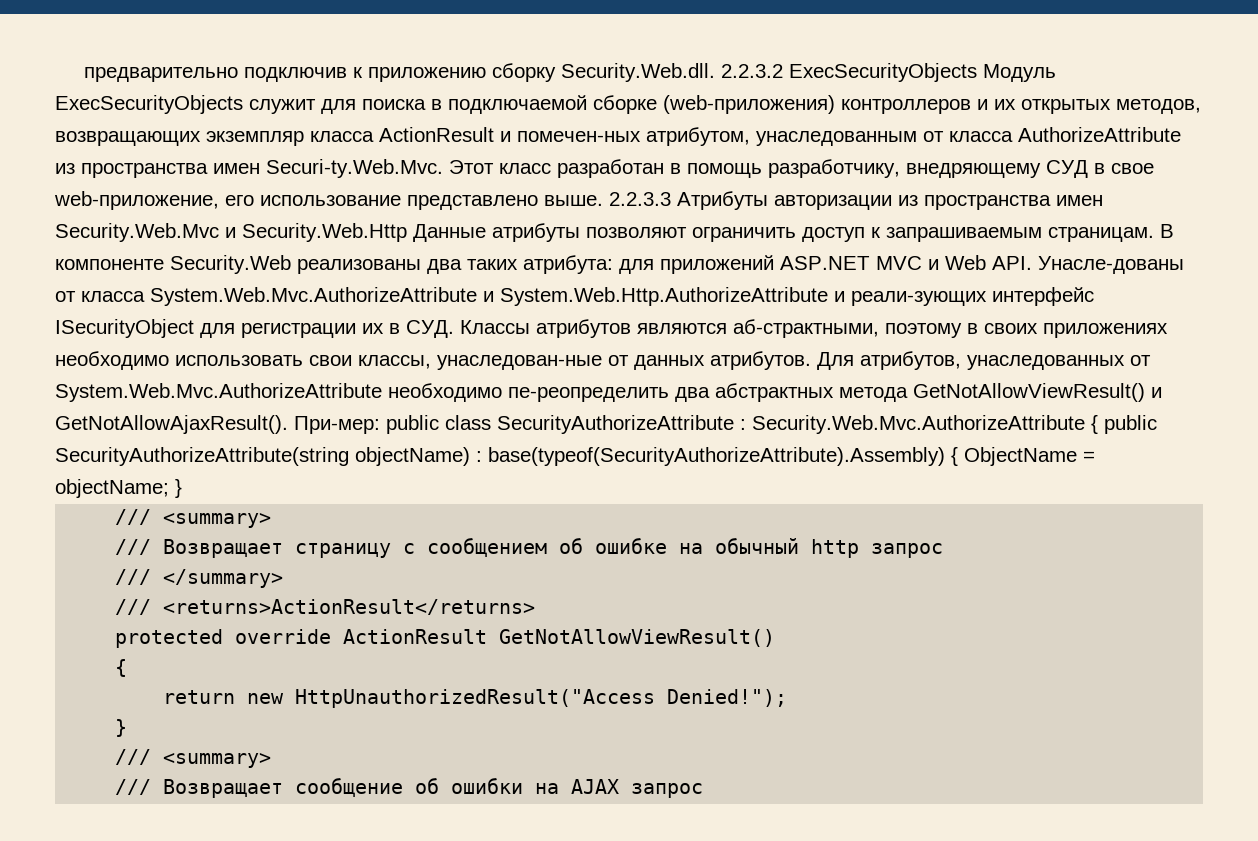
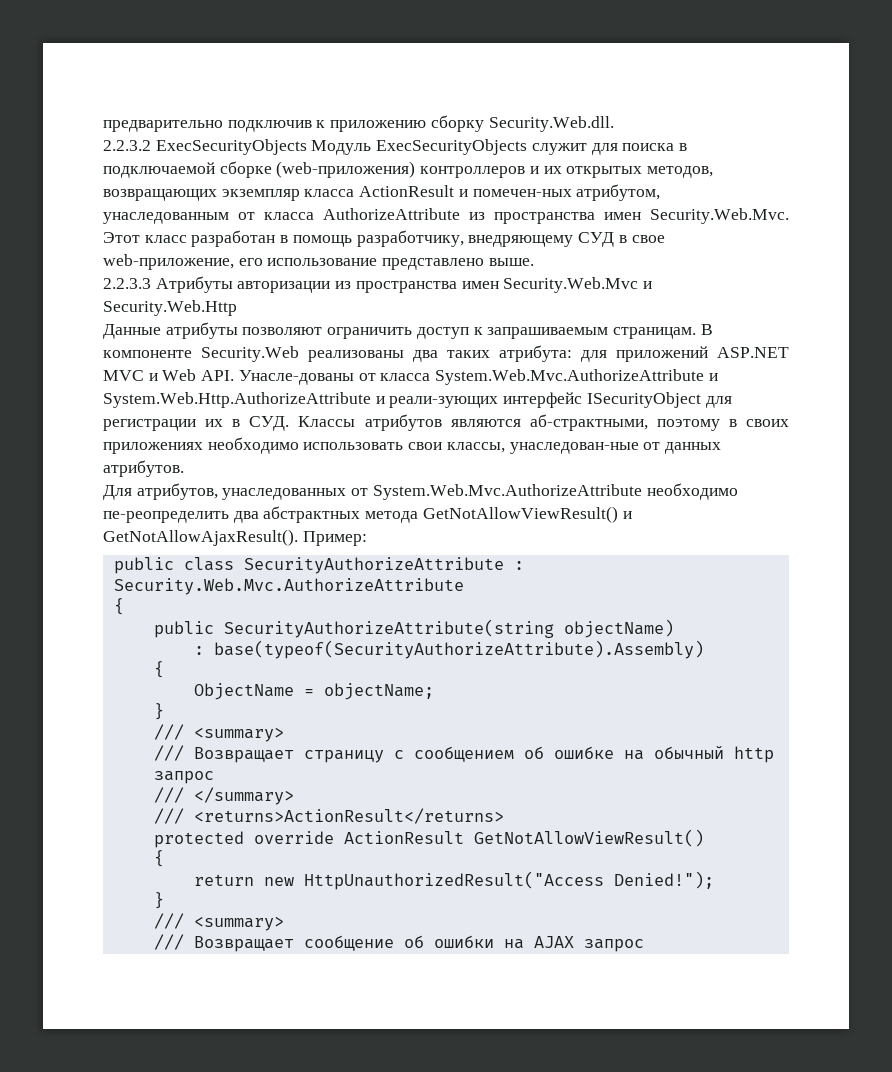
(715, 72) none -> (614, 124) //
[266,159,443,178] Securi-ty.Web.Mvc. -> [650,208,789,224] Security.Web.Mvc.
(603, 200) none -> (534, 262) //
(407, 232) none -> (237, 308) //
(811, 360) none -> (184, 468) //
[294,416,380,434] При-мер: -> [302,531,367,546] Пример: //
[1091,415,1098,434] { -> [113,598,124,615] // { //
(470, 456) none -> (674, 628) //
[951,447,958,466] { -> [153,661,164,678] // { //
(169, 488) none -> (434, 691) //

